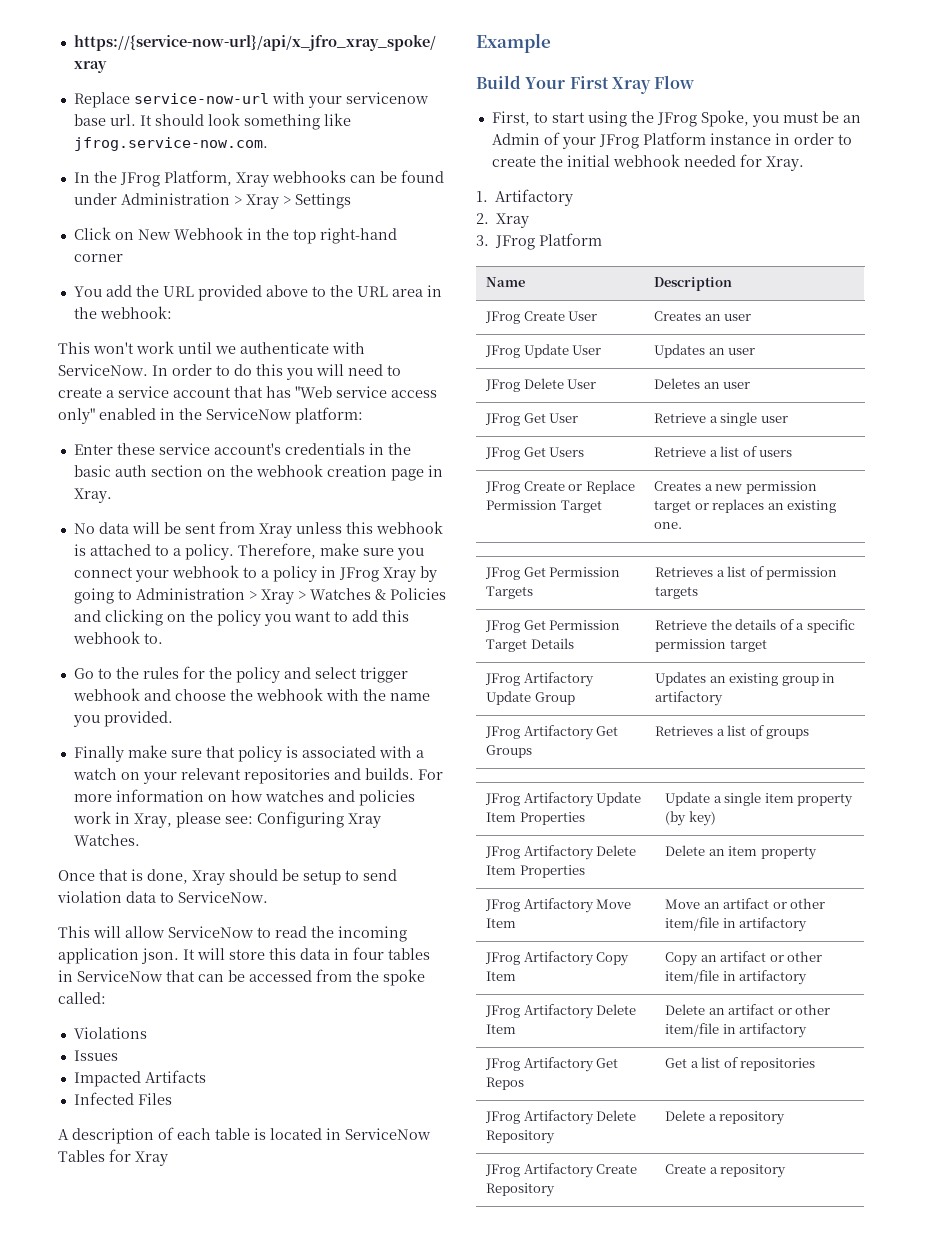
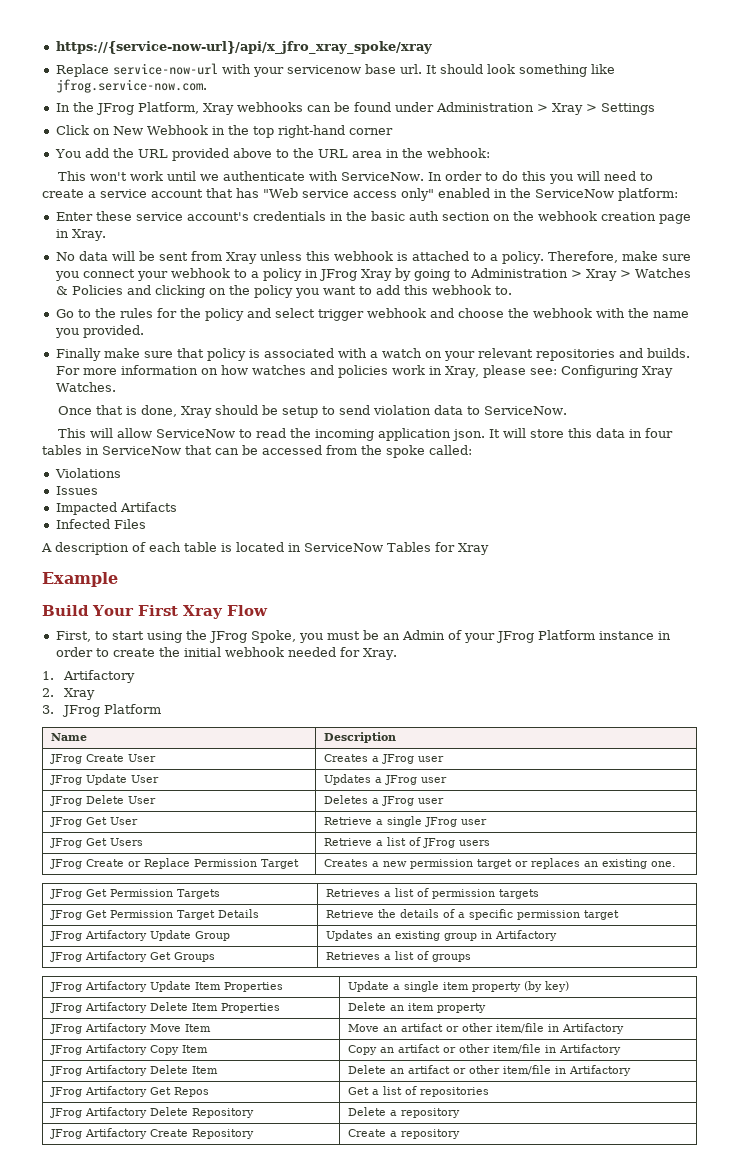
[704,314,721,321] an -> [371,754,414,764] a JFrog
[708,348,725,355] an -> [374,775,417,785] a JFrog
[703,382,720,389] an -> [371,796,414,806] a JFrog
(758, 419) none -> [424,817,457,827] JFrog
(757, 451) none -> [422,838,455,848] JFrog
[655,691,724,706] artifactory -> [494,930,557,941] Artifactory
[739,917,808,932] artifactory -> [561,1023,624,1034] Artifactory
[739,970,808,985] artifactory -> [558,1044,621,1055] Artifactory
[739,1023,808,1038] artifactory -> [568,1065,631,1076] Artifactory

